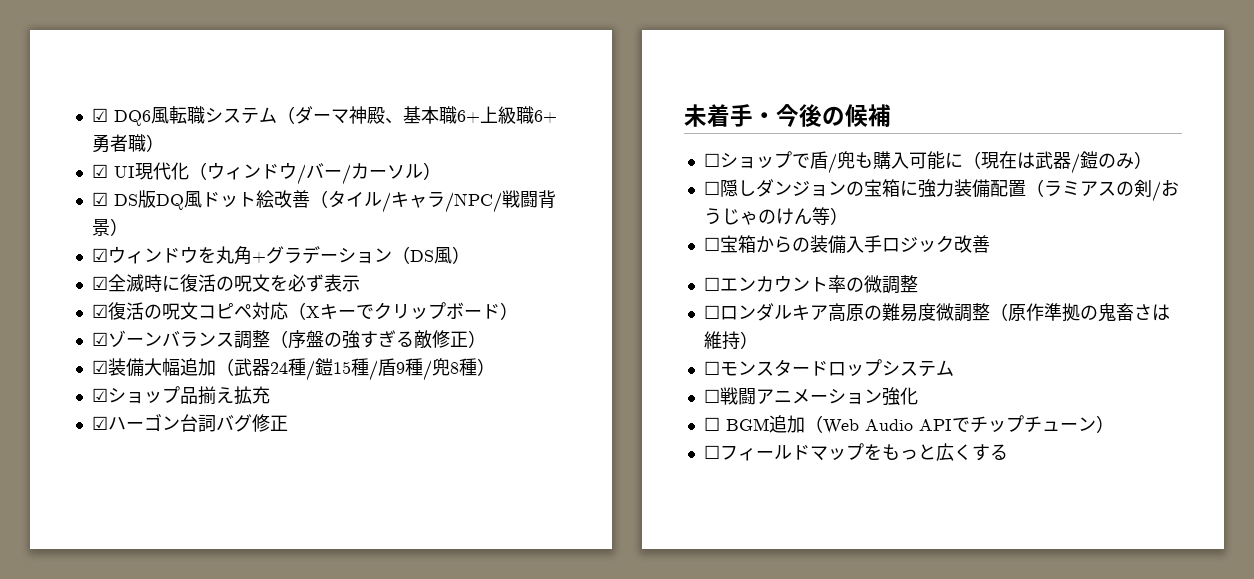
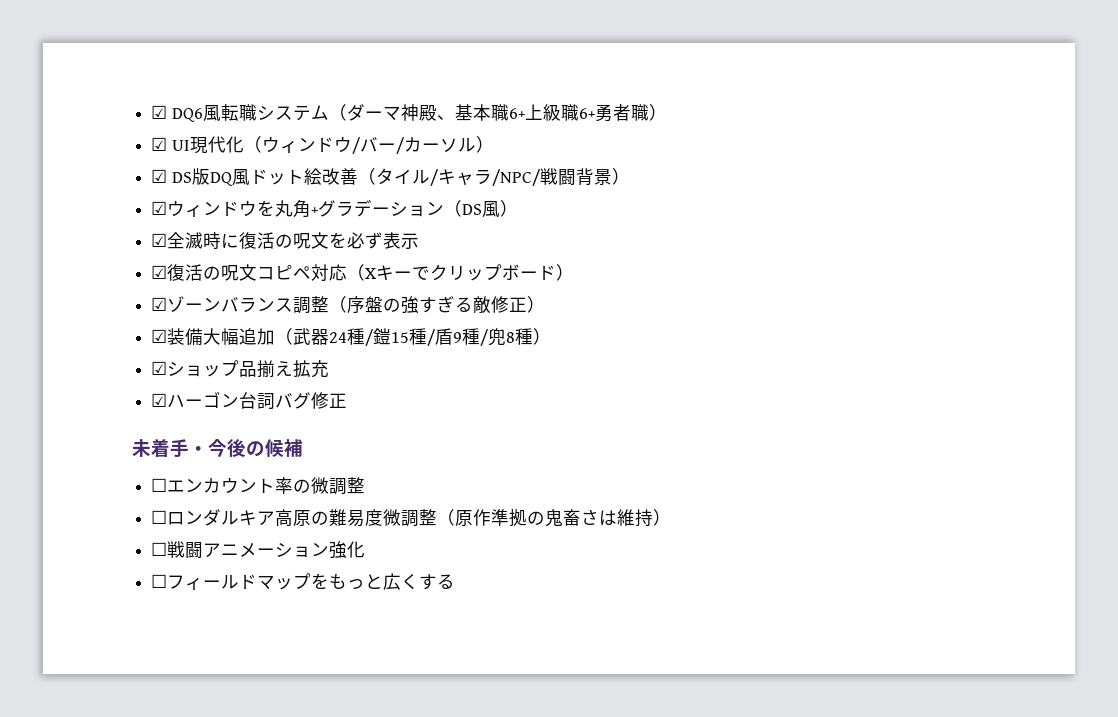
[703,151,1152,174] [703,179,1179,202] [703,207,848,225] [703,235,990,254] // ☐ショップで盾/兜も購入可能に（現在は武器/鎧のみ） // ☐隠しダンジョンの宝箱に強力装備配置（ラミアスの剣/おうじゃのけん等） // ☐宝箱からの装備入手ロジック改善 -> (303, 448) none
[703,359,954,377] // ☐モンスタードロップシステム -> (672, 517) none
[703,415,1114,434] // ☐ BGM追加（Web Audio APIでチップチューン） -> (366, 549) none

